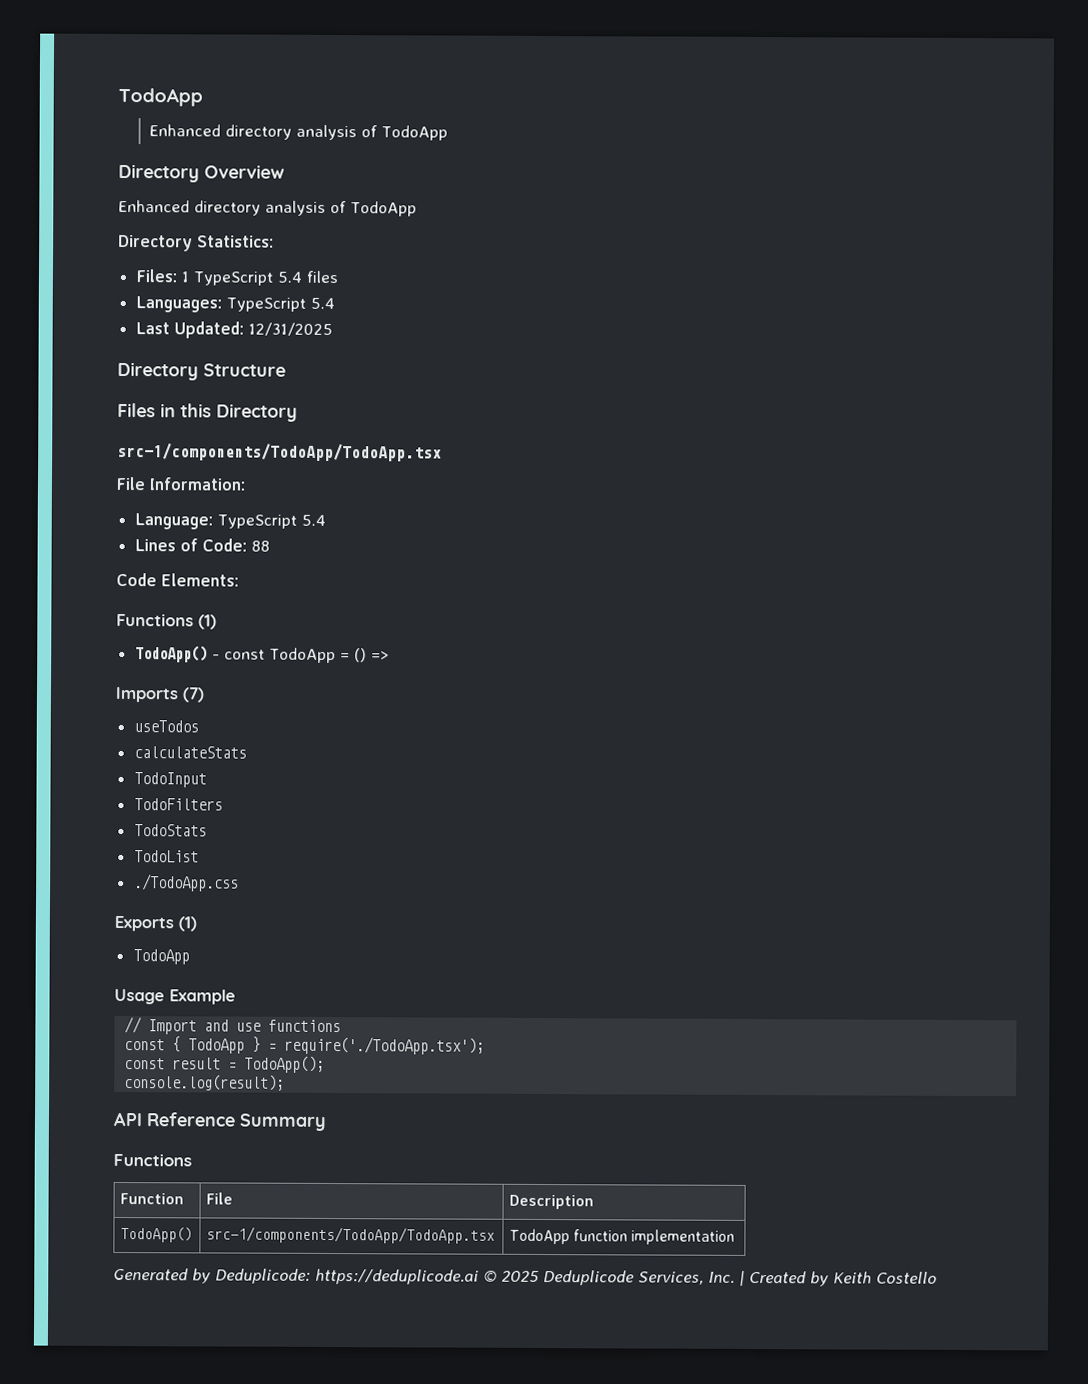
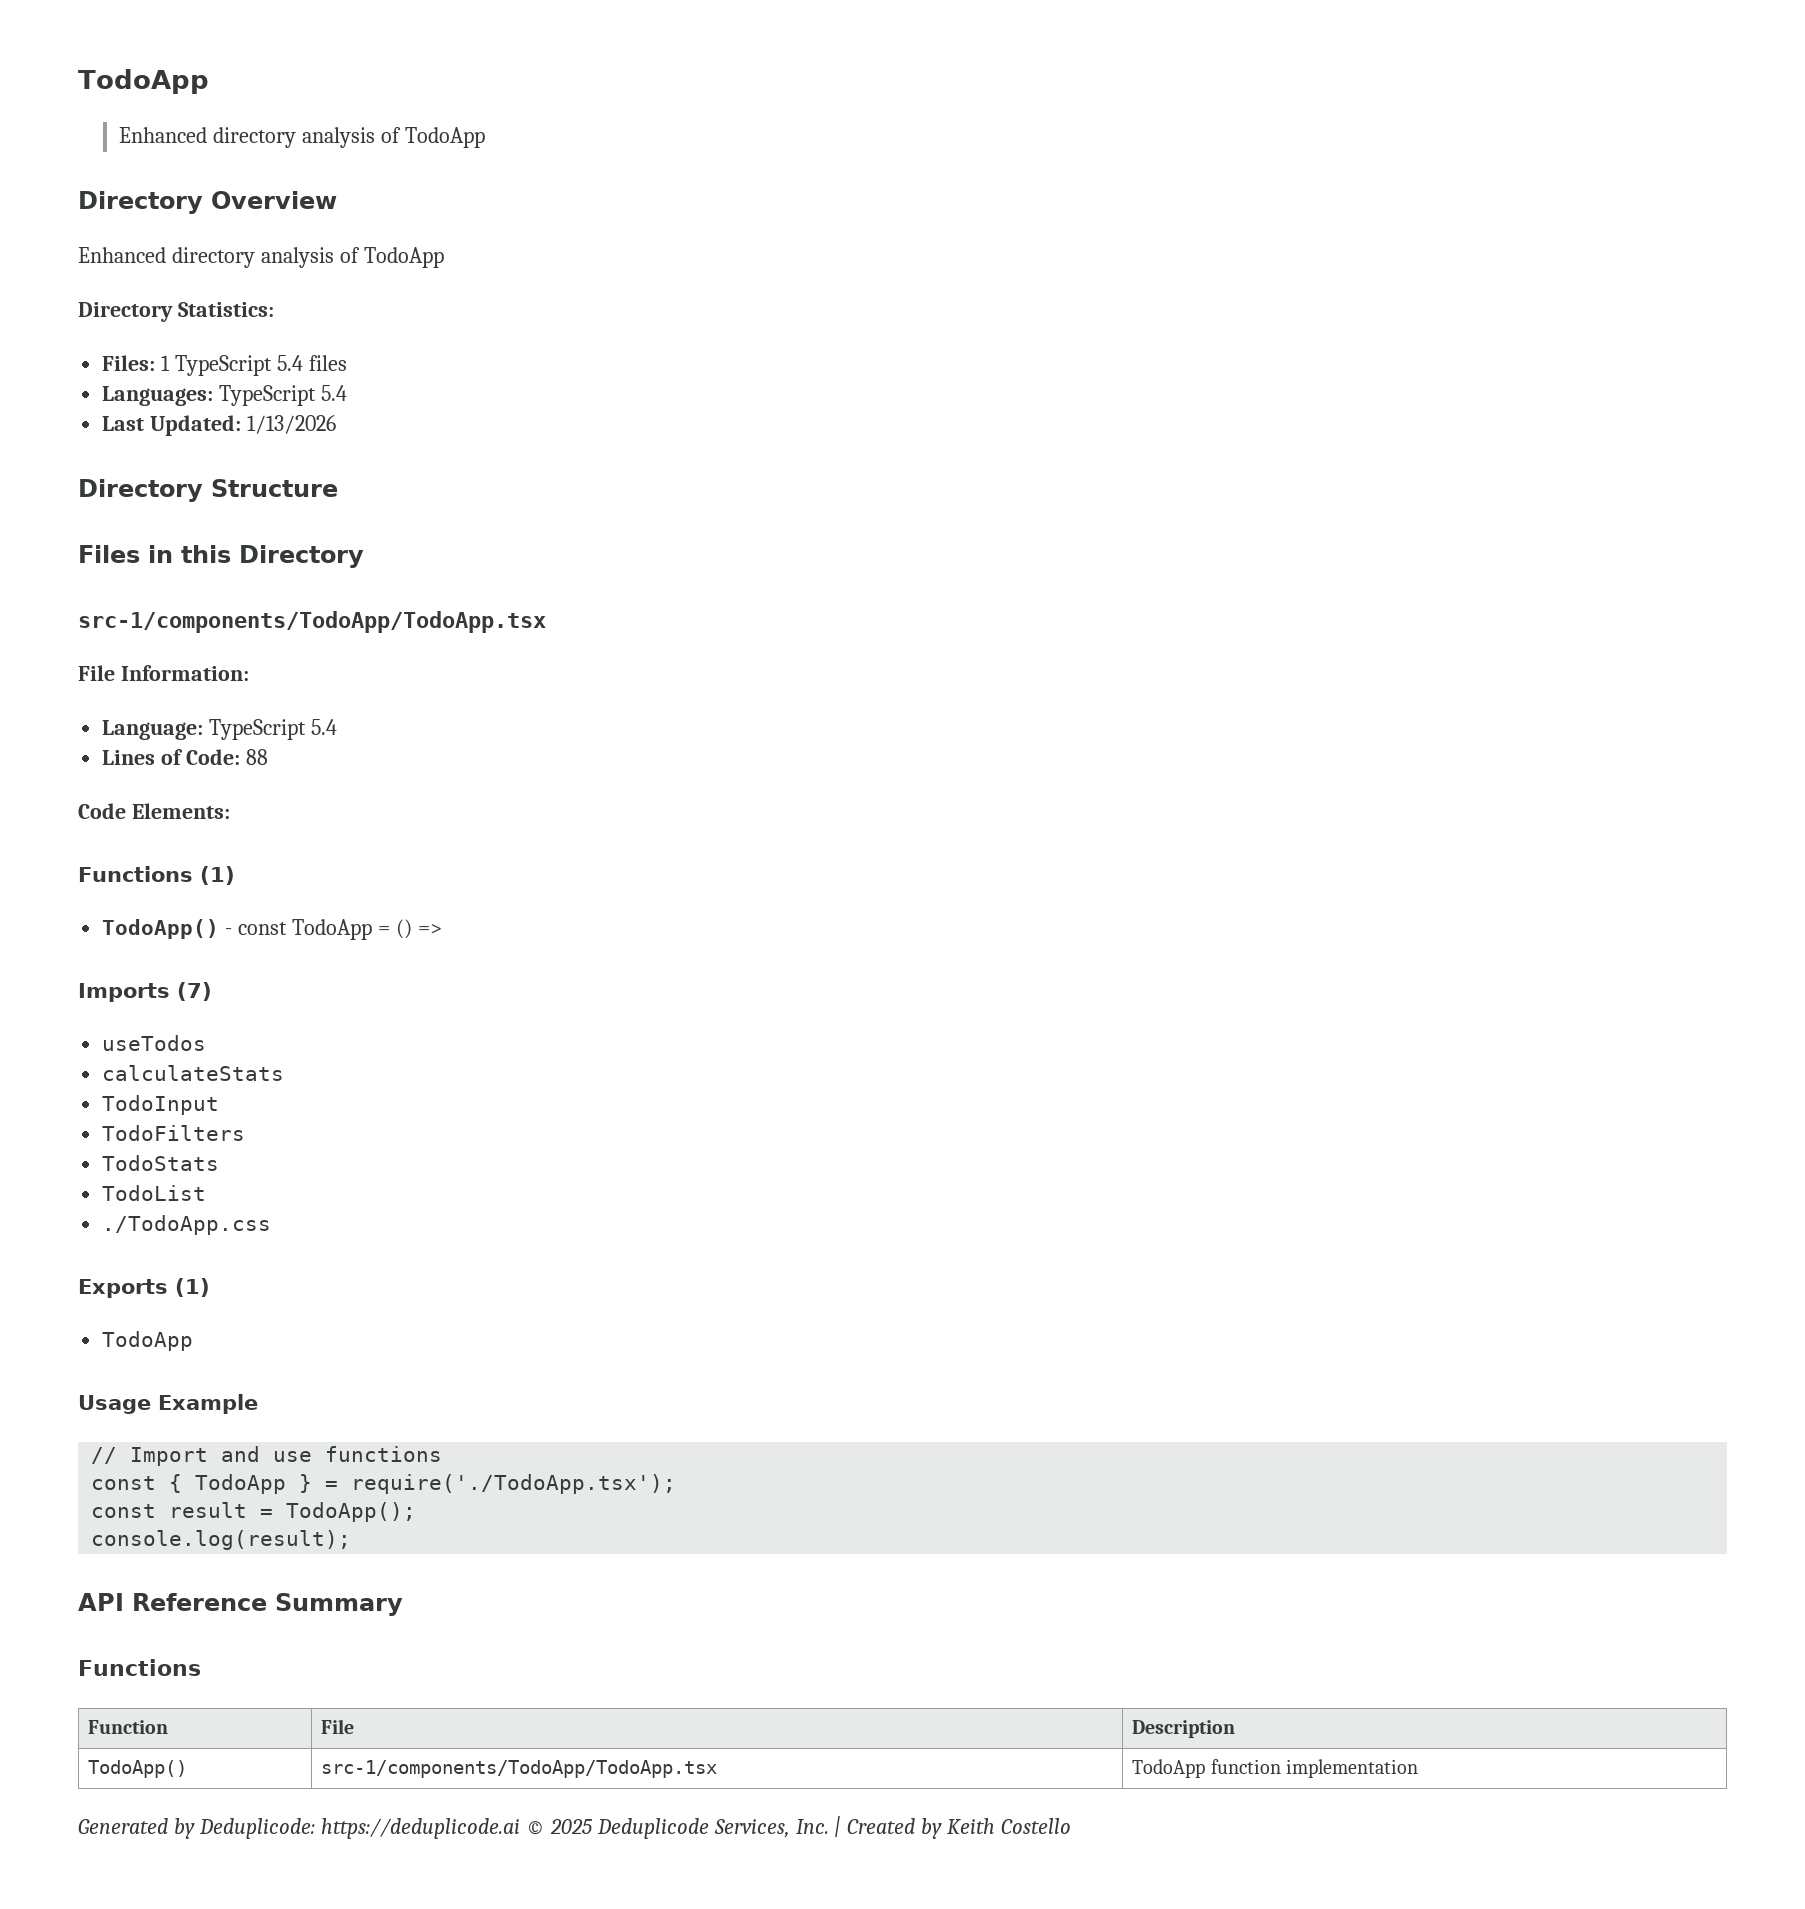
[247,322,333,337] 12/31/2025 -> [247,415,337,434] 1/13/2026

